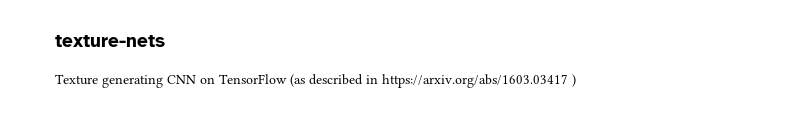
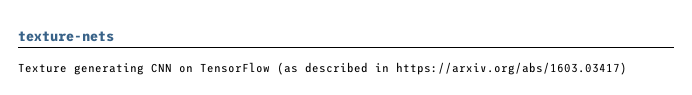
[382,74,576,88] https://arxiv.org/abs/1603.03417 ) -> [396,62,627,75] https://arxiv.org/abs/1603.03417)

